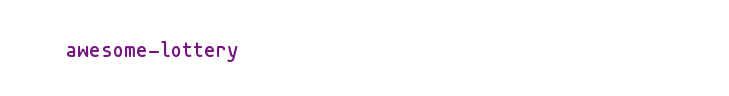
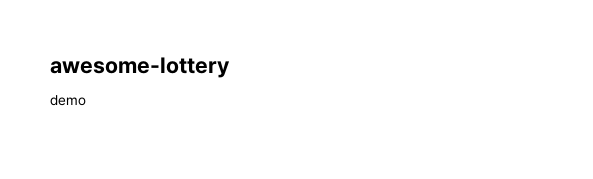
(239, 51) none -> [50,95,86,106] // demo

